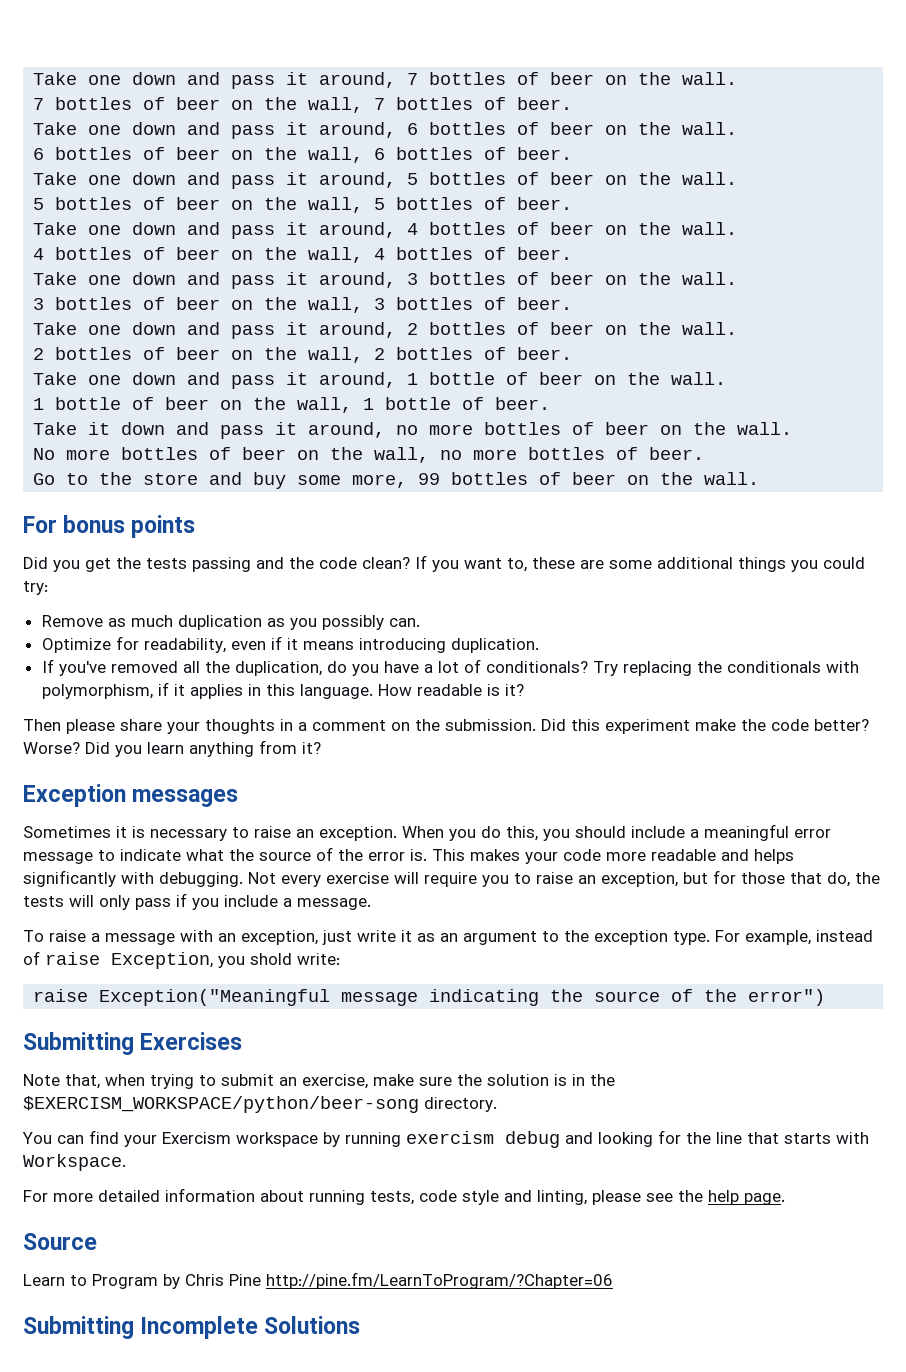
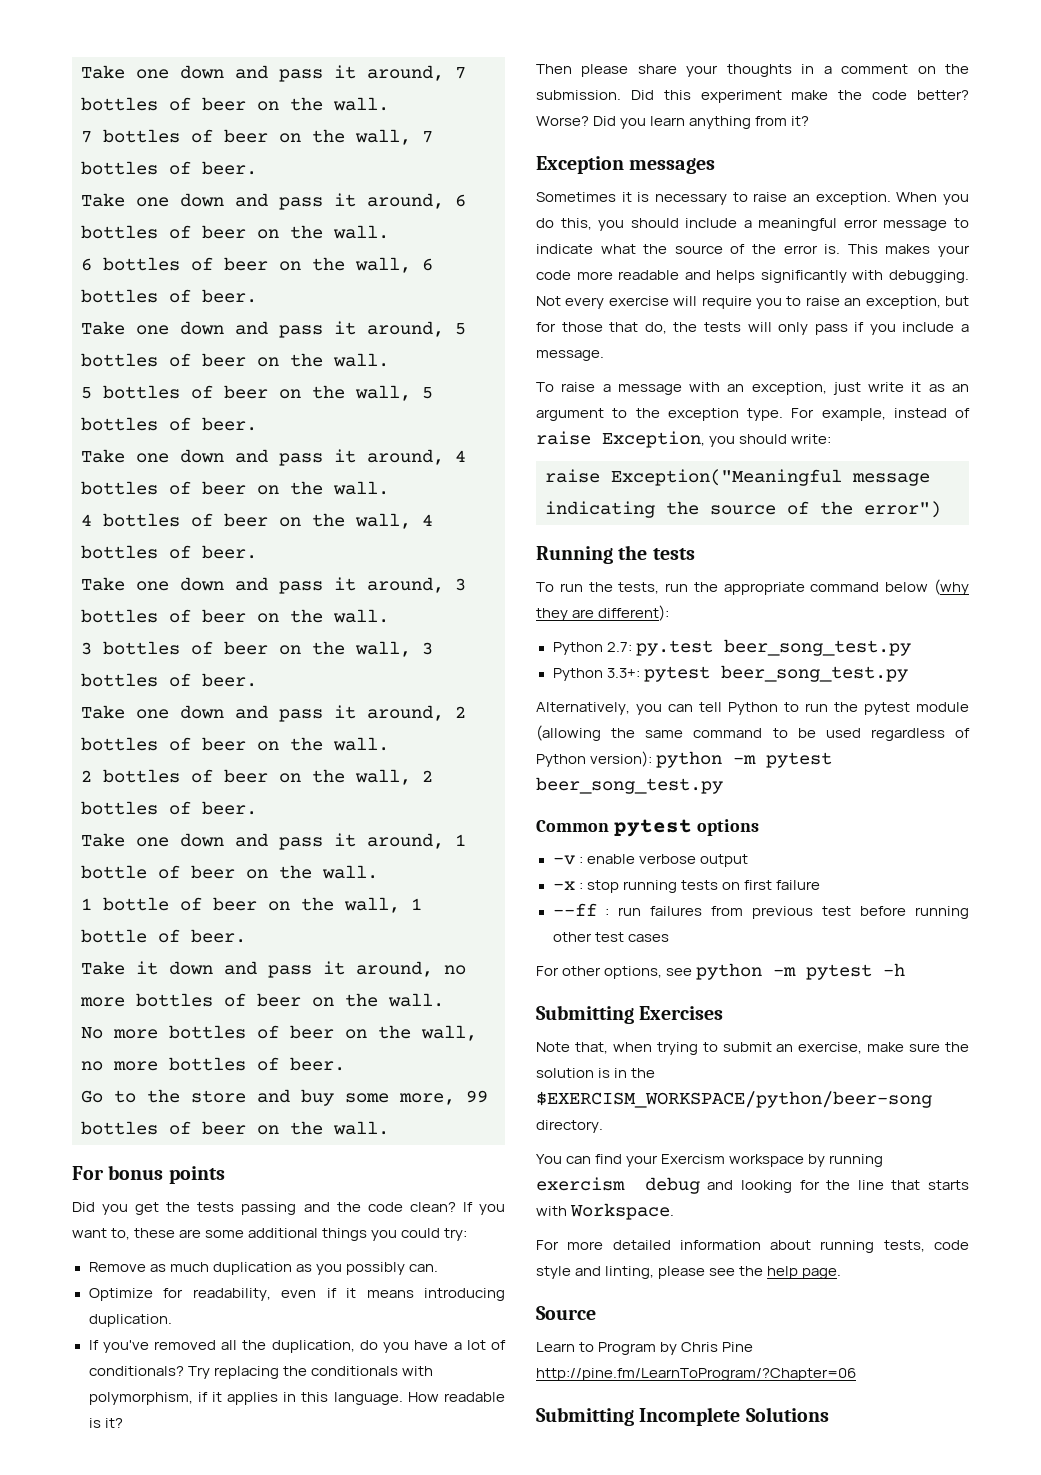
[250,953,292,965] shold -> [739,434,788,444] should
(826, 997) none -> [536,545,695,564] [536,579,969,595] [536,605,670,621] [552,639,911,656] [552,665,908,682] [536,702,969,715] [536,725,970,741] [536,751,833,768] [536,777,723,794] [536,819,759,837] [552,854,748,867] [552,880,820,893] [552,903,969,919] [552,932,669,942] [536,963,906,980] // Running the tests // To run the tests, run the appropriate command below (why they are different): // Python 2.7: py.test beer_song_test.py // Python 3.3+: pytest beer_song_test.py // Alternatively, you can tell Python to run the pytest module (allowing the same command to be used regardless of Python version): python -m pytest beer_song_test.py // Common pytest options // -v : enable verbose output // -x : stop running tests on first failure // --ff : run failures from previous test before running other test cases // For other options, see python -m pytest -h

